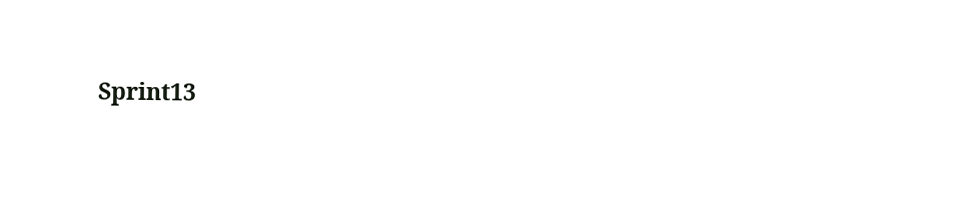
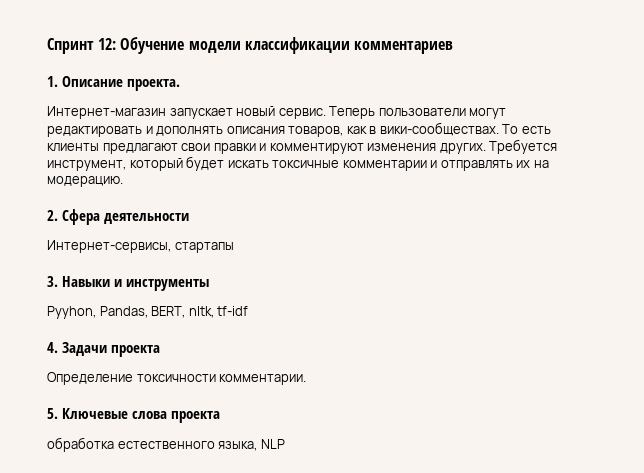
[97,81,197,107] Sprint13 -> [47,37,453,54] [47,76,180,91] [47,106,507,119] [47,122,551,137] [47,139,558,154] [47,156,549,171] [47,176,123,187] [47,209,189,225] [47,240,234,253] [47,276,209,291] [47,306,249,319] [47,342,160,357] [47,372,307,385] [47,408,220,423] [47,437,285,452] Cпринт 12: Обучение модели классификации комментариев // 1. Описание проекта. // Интернет-магазин запускает новый сервис. Теперь пользователи могут редактировать и дополнять описания товаров, как в вики-сообществах. То есть клиенты предлагают свои правки и комментируют изменения других. Требуется инструмент, который будет искать токсичные комментарии и отправлять их на модерацию. // 2. Сфера деятельности // Интернет-сервисы, стартапы // 3. Навыки и инструменты // Pyyhon, Pandas, BERT, nltk, tf-idf // 4. Задачи проекта // Определение токсичности комментарии. // 5. Ключевые слова проекта // обработка естественного языка, NLP

